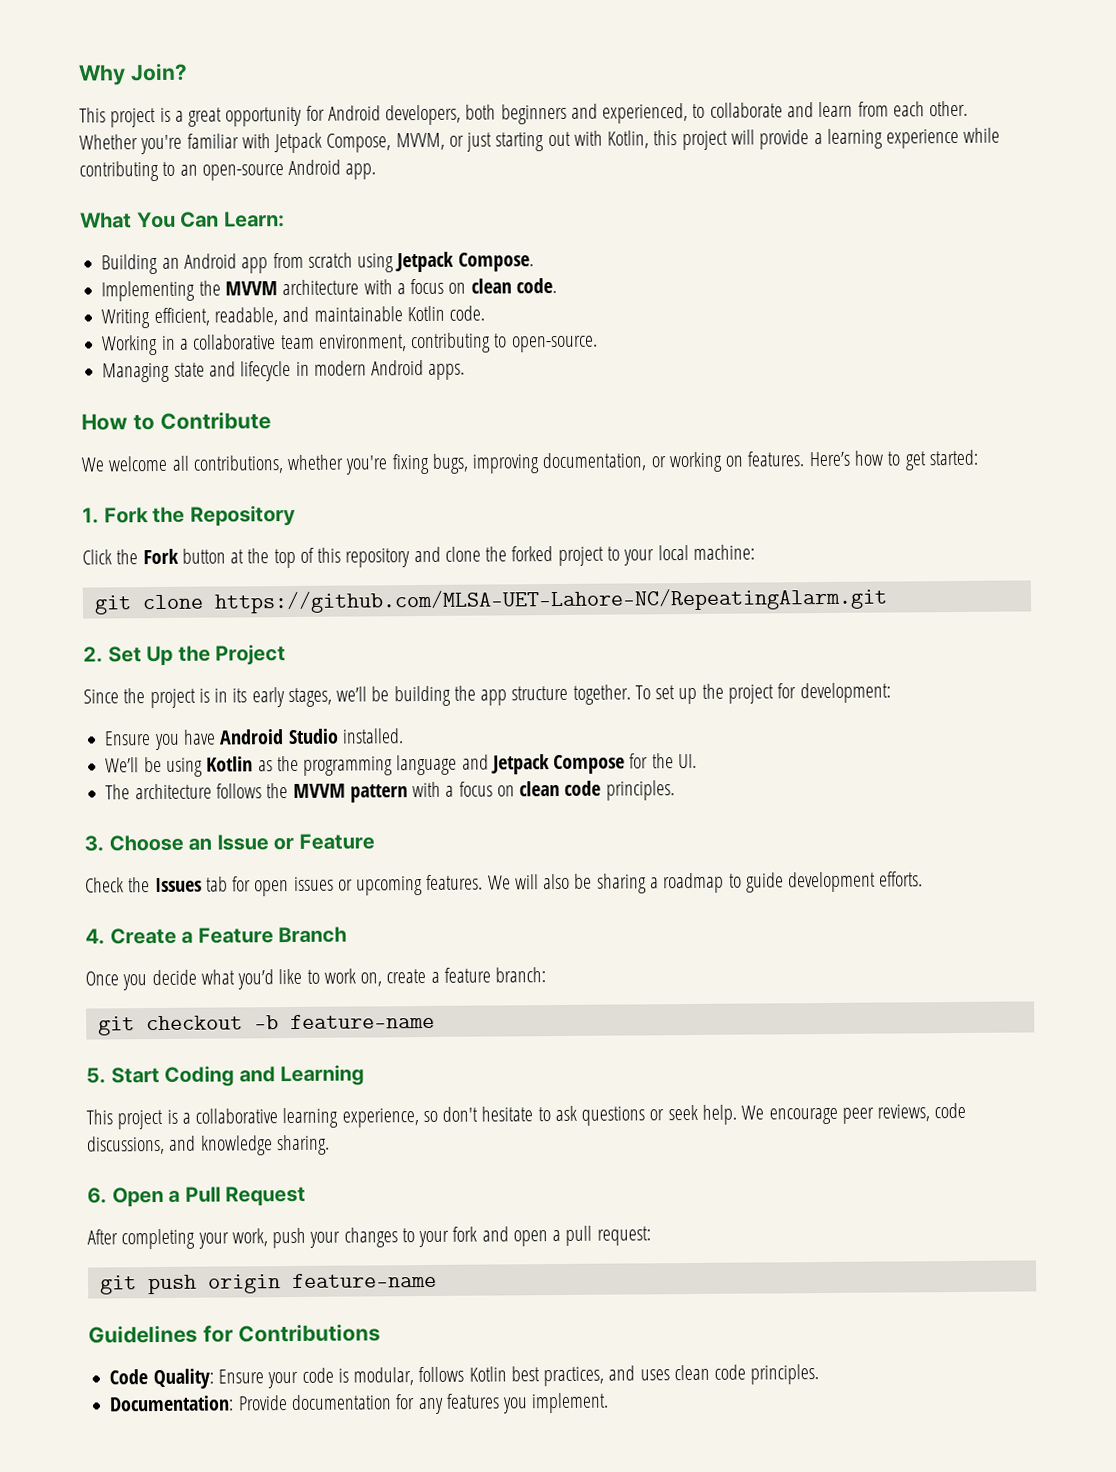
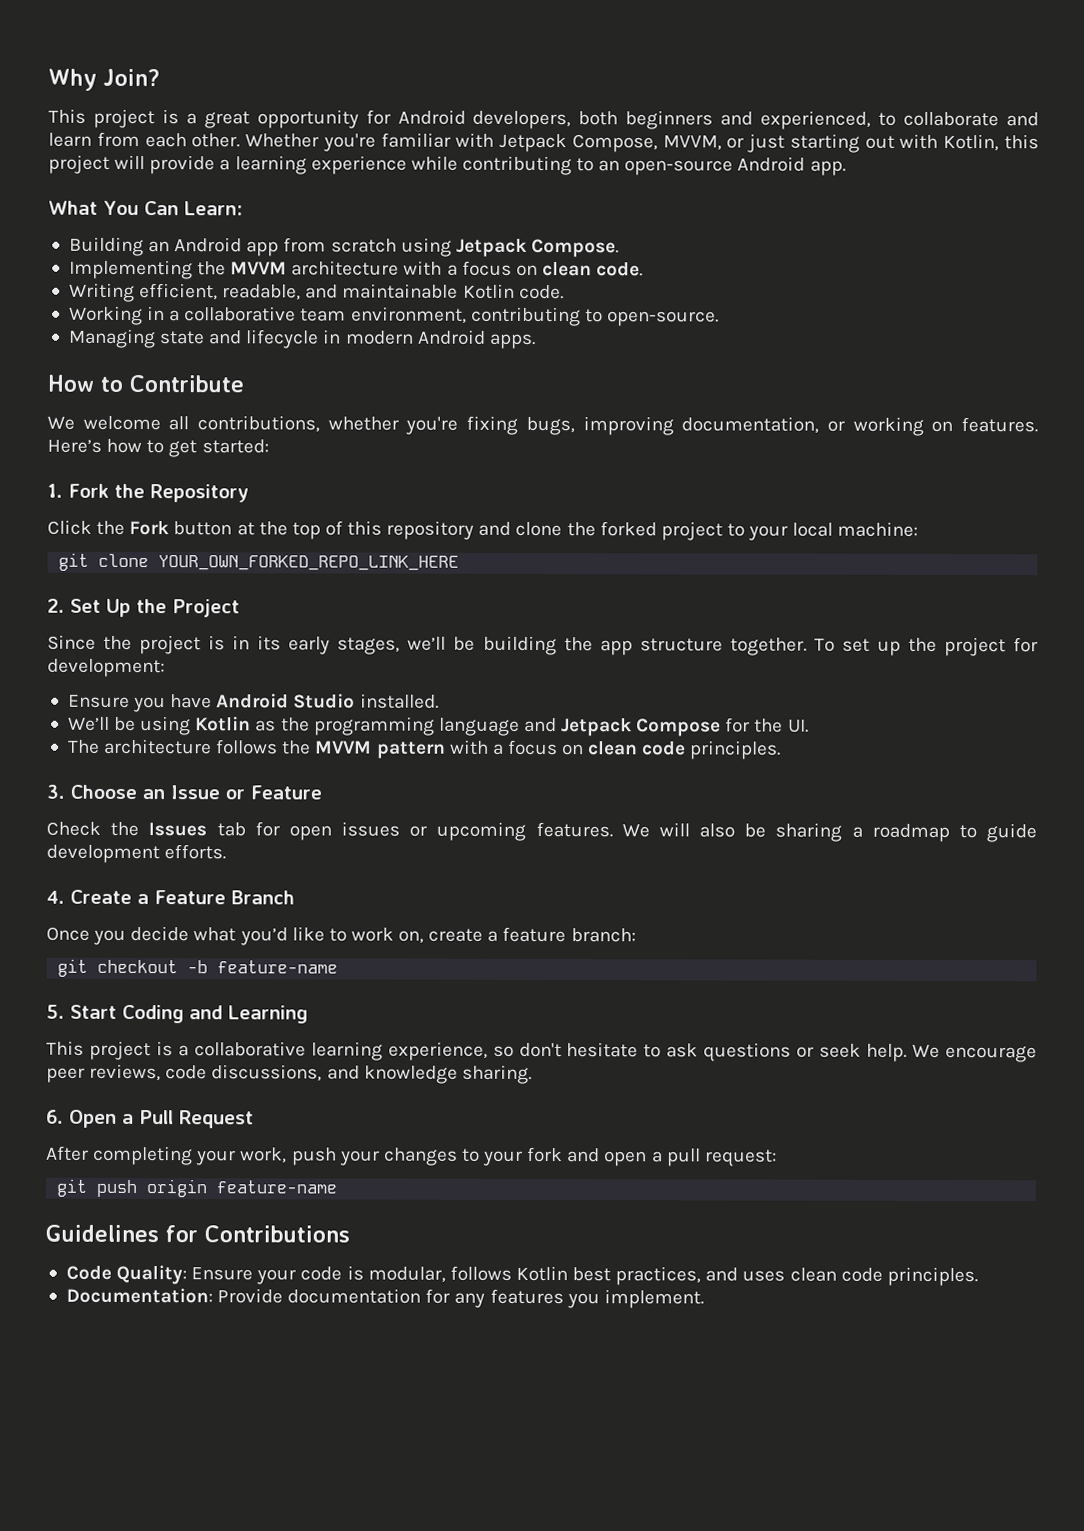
[213,587,888,614] https://github.com/MLSA-UET-Lahore-NC/RepeatingAlarm.git -> [158,555,460,571] YOUR_OWN_FORKED_REPO_LINK_HERE

